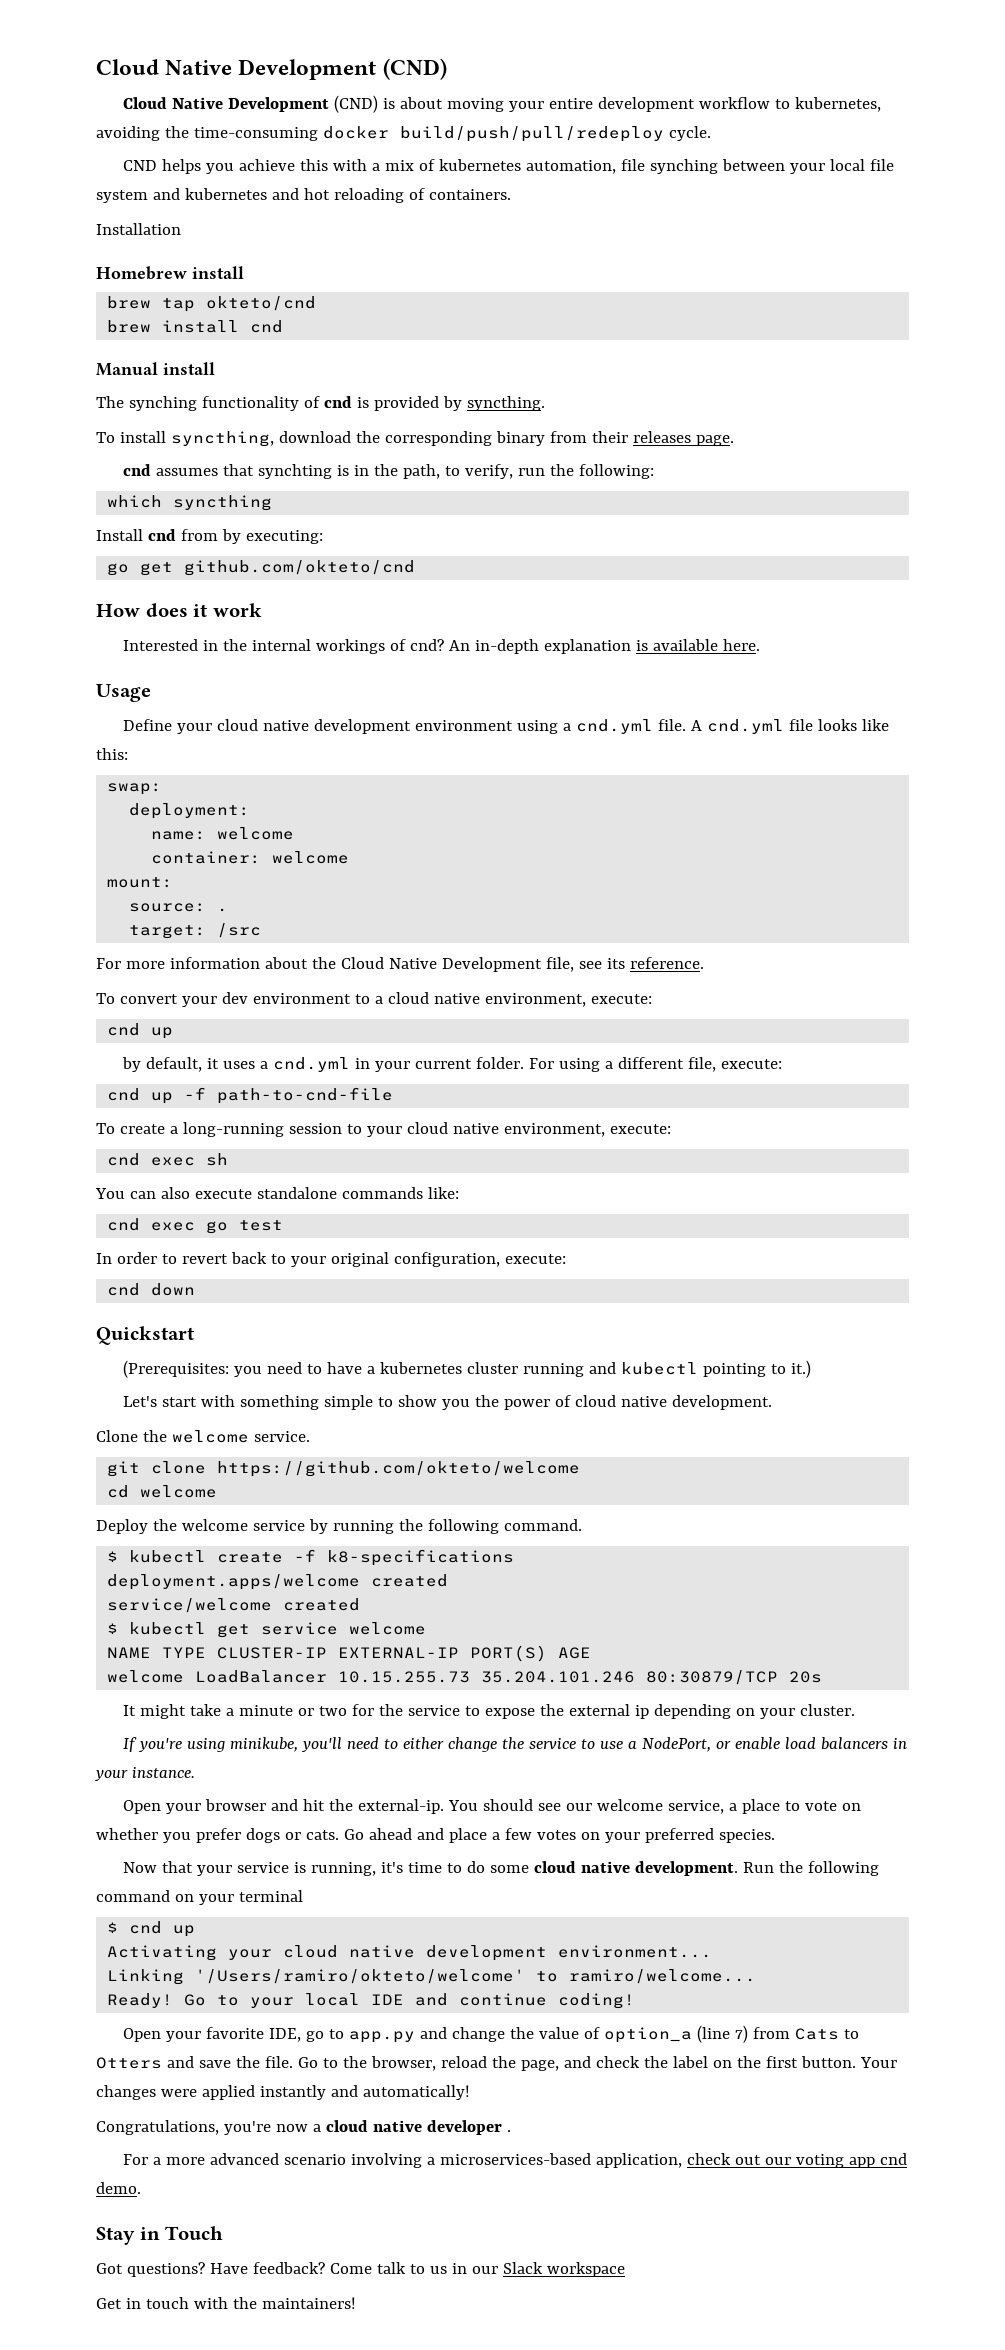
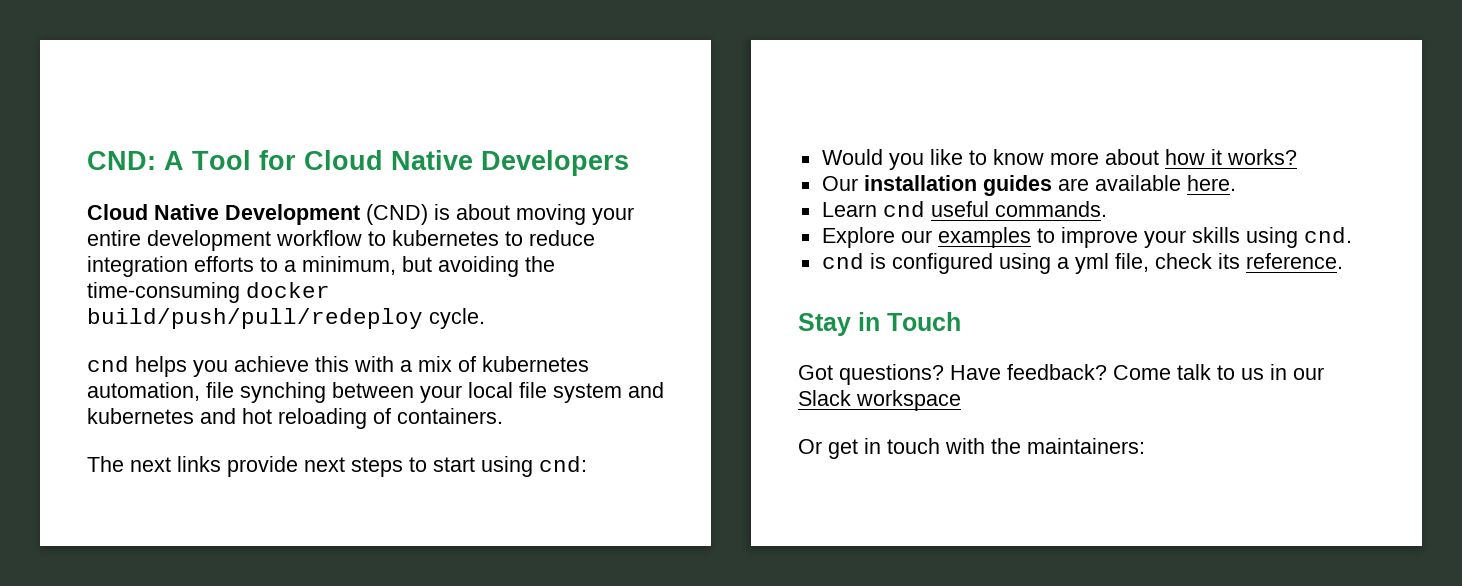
[96,58,447,80] Cloud Native Development (CND) -> [87,150,629,176] CND: A Tool for Cloud Native Developers
[795,97,882,112] kubernetes, -> [392,230,595,246] [87,256,432,277] kubernetes to reduce integration efforts to a minimum, but
[123,160,158,171] CND -> [87,356,129,372] cnd
[96,223,181,235] [96,266,244,280] [107,296,317,312] [107,320,284,333] [96,362,215,376] [96,396,545,411] [96,431,734,447] [123,464,655,479] [107,495,273,511] [96,529,323,544] [107,560,416,576] [96,603,262,617] [123,639,761,654] [96,684,151,702] [123,719,890,734] [96,748,128,760] [107,783,163,795] [129,803,251,819] [151,827,295,840] [151,851,350,864] [107,877,174,888] [129,903,229,912] [129,923,262,939] [96,957,704,972] [96,992,652,1007] [107,1023,174,1039] [122,1057,783,1072] [107,1087,394,1104] [96,1122,671,1137] [107,1153,229,1166] [95,1187,459,1199] [107,1218,284,1234] [96,1252,566,1267] [107,1283,196,1296] [96,1326,194,1345] [123,1360,812,1378] [123,1395,773,1410] [96,1430,310,1443] [107,1461,581,1477] [107,1485,218,1498] [96,1519,582,1534] [107,1549,515,1566] [107,1574,449,1590] [107,1598,361,1613] [107,1622,427,1638] [107,1645,592,1662] [107,1670,823,1685] [123,1704,856,1719] [123,1737,908,1752] [94,1767,195,1781] [123,1799,862,1814] [96,1828,775,1843] [123,1861,880,1876] [96,1890,303,1905] [107,1921,196,1937] [107,1945,713,1961] [107,1969,757,1985] [107,1993,636,2009] [123,2025,860,2043] [96,2056,897,2071] [96,2085,470,2100] [96,2120,511,2135] [123,2153,908,2168] [96,2182,141,2194] Installation // Homebrew install // brew tap okteto/cnd // brew install cnd // Manual install // The synching functionality of cnd is provided by syncthing. // To install syncthing, download the corresponding binary from their releases page. // cnd assumes that synchting is in the path, to verify, run the following: // which syncthing // Install cnd from by executing: // go get github.com/okteto/cnd // How does it work // Interested in the internal workings of cnd? An in-depth explanation is available here. // Usage // Define your cloud native development environment using a cnd.yml file. A cnd.yml file looks like this: // swap: // deployment: // name: welcome // container: welcome // mount: // source: . // target: /src // For more information about the Cloud Native Development file, see its reference. // To convert your dev environment to a cloud native environment, execute: // cnd up // by default, it uses a cnd.yml in your current folder. For using a different file, execute: // cnd up -f path-to-cnd-file // To create a long-running session to your cloud native environment, execute: // cnd exec sh // You can also execute standalone commands like: // cnd exec go test // In order to revert back to your original configuration, execute: // cnd down // Quickstart // (Prerequisites: you need to have a kubernetes cluster running and kubectl pointing to it.) // Let's start with something simple to show you the power of cloud native development. // Clone the welcome service. // git clone https://github.com/okteto/welcome // cd welcome // Deploy the welcome service by running the following command. // $ kubectl create -f k8-specifications // deployment.apps/welcome created // service/welcome created // $ kubectl get service welcome // NAME TYPE CLUSTER-IP EXTERNAL-IP PORT(S) AGE // welcome LoadBalancer 10.15.255.73 35.204.101.246 80:30879/TCP 20s // It might take a minute or two for the service to expose the external ip depending on your cluster. // If you're using minikube, you'll need to either change the service to use a NodePort, or enable load balancers in your instance. // Open your browser and hit the external-ip. You should see our welcome service, a place to vote on whether you prefer dogs or cats. Go ahead and place a few votes on your preferred species. // Now that your service is running, it's time to do some cloud native development. Run the following command on your terminal // $ cnd up // Activating your cloud native development environment... // Linking '/Users/ramiro/okteto/welcome' to ramiro/welcome... // Ready! Go to your local IDE and continue coding! // Open your favorite IDE, go to app.py and change the value of option_a (line 7) from Cats to Otters and save the file. Go to the browser, reload the page, and check the label on the first button. Your changes were applied instantly and automatically! // Congratulations, you're now a cloud native developer . // For a more advanced scenario involving a microservices-based application, check out our voting app cnd demo. -> [87,456,587,477] [821,149,1297,170] [821,175,1236,196] [821,201,1107,217] [821,227,1352,248] [821,253,1343,274] The next links provide next steps to start using cnd: // Would you like to know more about how it works? // Our installation guides are available here. // Learn cnd useful commands. // Explore our examples to improve your skills using cnd. // cnd is configured using a yml file, check its reference.
[96,2298,122,2309] Get -> [798,439,858,459] Or get
[261,2297,356,2309] maintainers! -> [1027,438,1145,454] maintainers:

